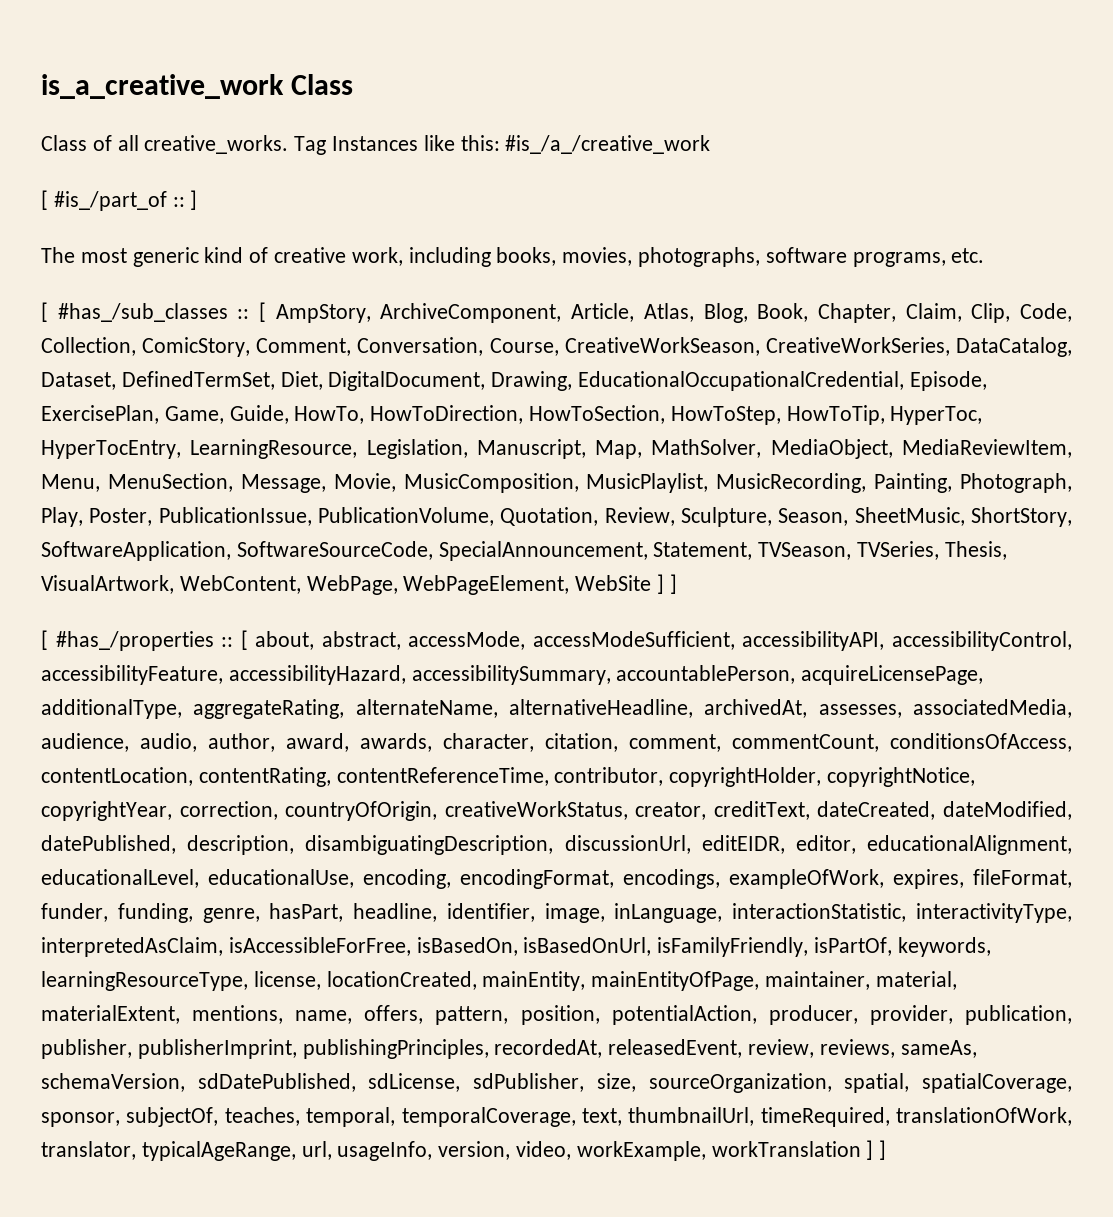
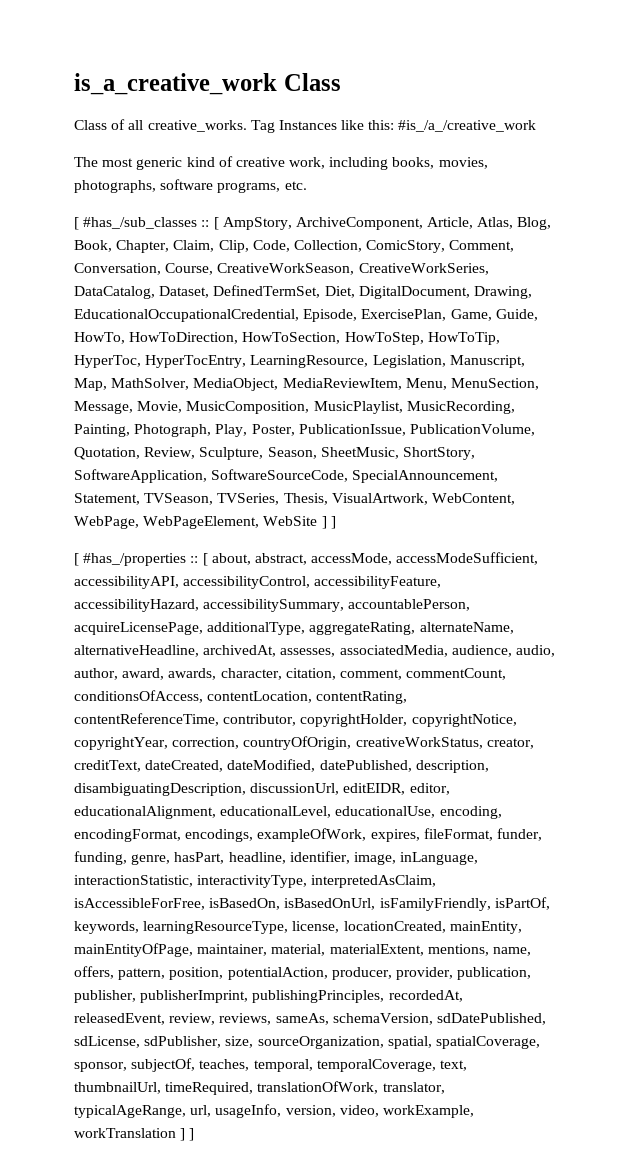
[41,190,198,211] // [ #is_/part_of :: ] -> (537, 126) none

